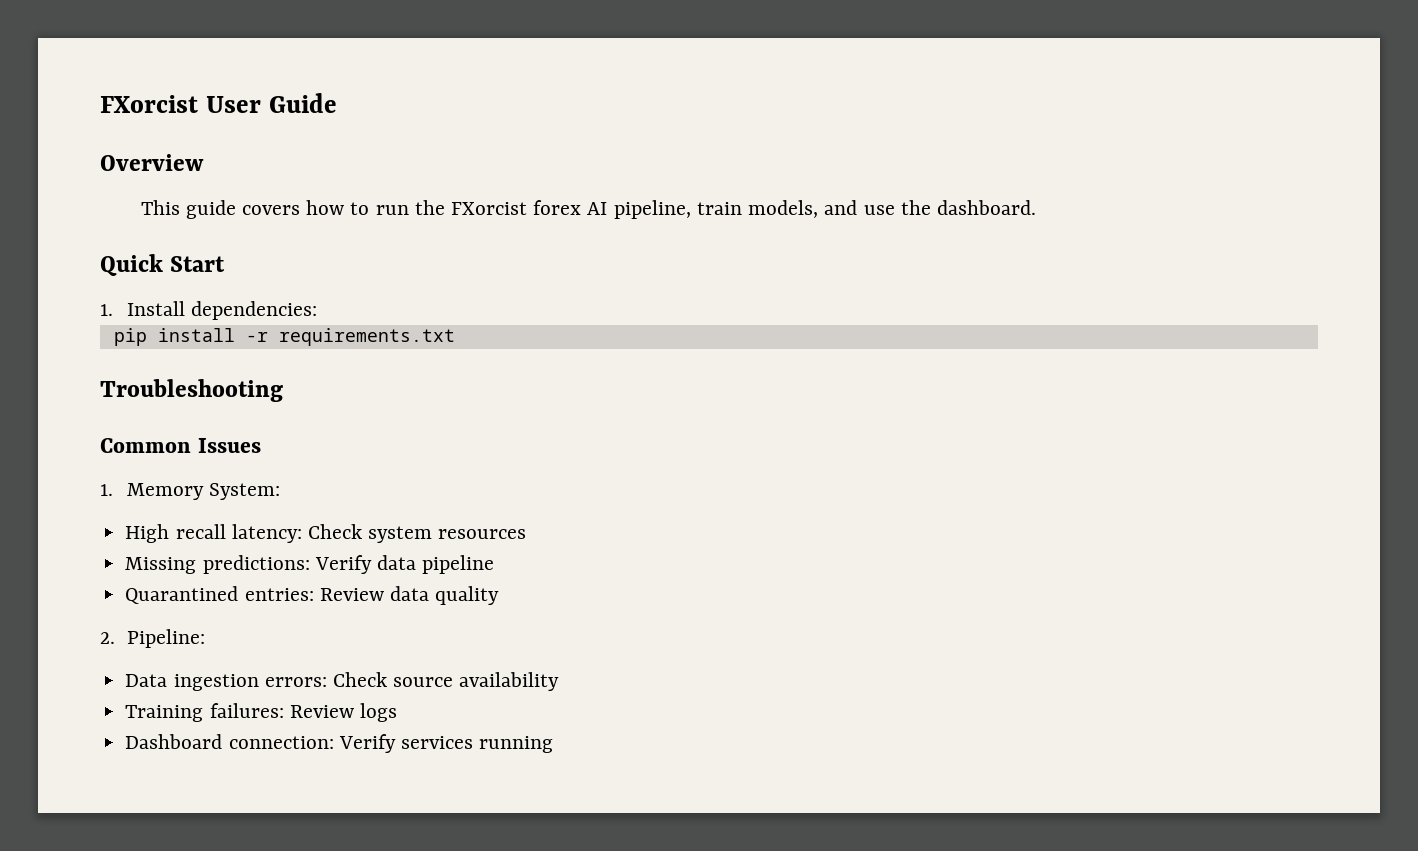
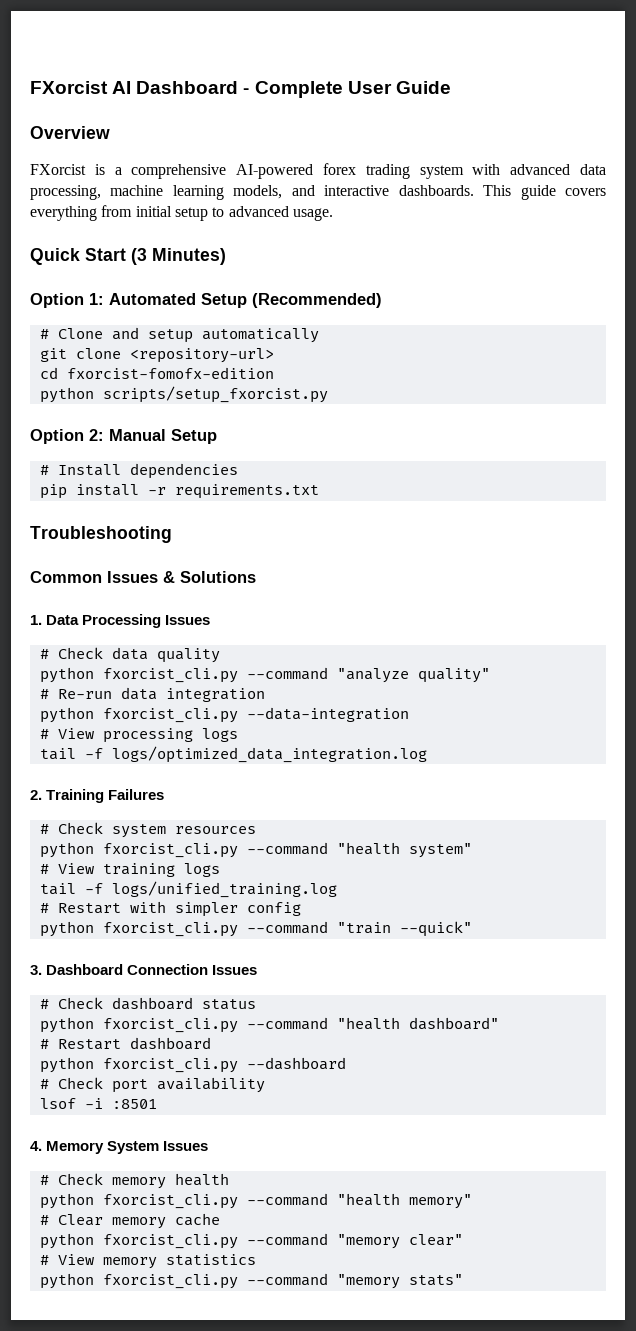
[100,95,198,113] FXorcist -> [30,81,343,98] FXorcist AI Dashboard - Complete
[140,200,1036,219] [100,254,226,276] [100,301,318,320] This guide covers how to run the FXorcist forex AI pipeline, train models, and use the dashboard. // Quick Start // 1. Install dependencies: -> [30,163,606,179] [30,185,607,200] [30,205,333,221] [30,248,226,265] [30,293,382,308] [39,327,319,343] [39,348,274,363] [39,367,274,379] [39,386,328,403] [30,429,217,444] [39,463,238,479] FXorcist is a comprehensive AI-powered forex trading system with advanced data processing, machine learning models, and interactive dashboards. This guide covers everything from initial setup to advanced usage. // Quick Start (3 Minutes) // Option 1: Automated Setup (Recommended) // # Clone and setup automatically // git clone <repository-url> // cd fxorcist-fomofx-edition // python scripts/setup_fxorcist.py // Option 2: Manual Setup // # Install dependencies
[100,483,281,500] [125,524,527,543] [125,555,495,574] [125,586,500,605] [100,629,205,648] [125,672,560,691] [125,703,397,722] [125,734,554,753] // 1. Memory System: // High recall latency: Check system resources // Missing predictions: Verify data pipeline // Quarantined entries: Review data quality // 2. Pipeline: // Data ingestion errors: Check source availability // Training failures: Review logs // Dashboard connection: Verify services running -> [163,571,256,583] [30,614,211,628] [39,647,220,663] [39,667,490,683] [39,687,265,702] [39,707,409,723] [39,728,238,743] [39,746,427,763] [30,789,165,803] [39,822,256,838] [39,842,472,858] [39,863,220,877] [39,881,337,898] [39,901,301,917] [39,921,472,937] [30,964,258,975] [39,997,256,1010] [39,1017,499,1033] [39,1037,211,1050] [39,1057,346,1073] [39,1077,265,1093] [39,1098,157,1109] [30,1141,209,1154] [39,1173,229,1189] [39,1193,472,1209] [39,1213,220,1229] [39,1233,463,1249] [39,1254,256,1269] [39,1273,463,1289] & Solutions // 1. Data Processing Issues // # Check data quality // python fxorcist_cli.py --command "analyze quality" // # Re-run data integration // python fxorcist_cli.py --data-integration // # View processing logs // tail -f logs/optimized_data_integration.log // 2. Training Failures // # Check system resources // python fxorcist_cli.py --command "health system" // # View training logs // tail -f logs/unified_training.log // # Restart with simpler config // python fxorcist_cli.py --command "train --quick" // 3. Dashboard Connection Issues // # Check dashboard status // python fxorcist_cli.py --command "health dashboard" // # Restart dashboard // python fxorcist_cli.py --dashboard // # Check port availability // lsof -i :8501 // 4. Memory System Issues // # Check memory health // python fxorcist_cli.py --command "health memory" // # Clear memory cache // python fxorcist_cli.py --command "memory clear" // # View memory statistics // python fxorcist_cli.py --command "memory stats"

